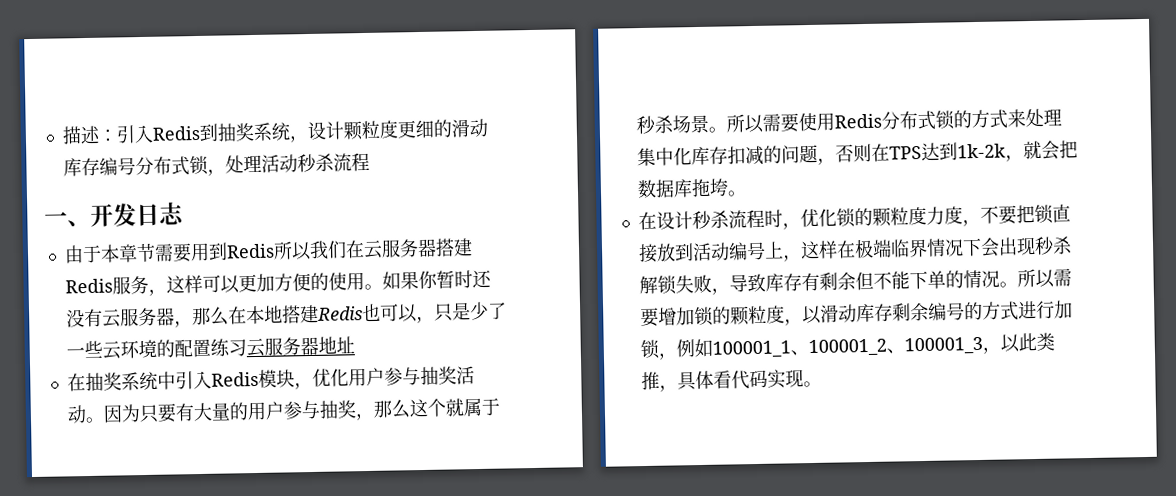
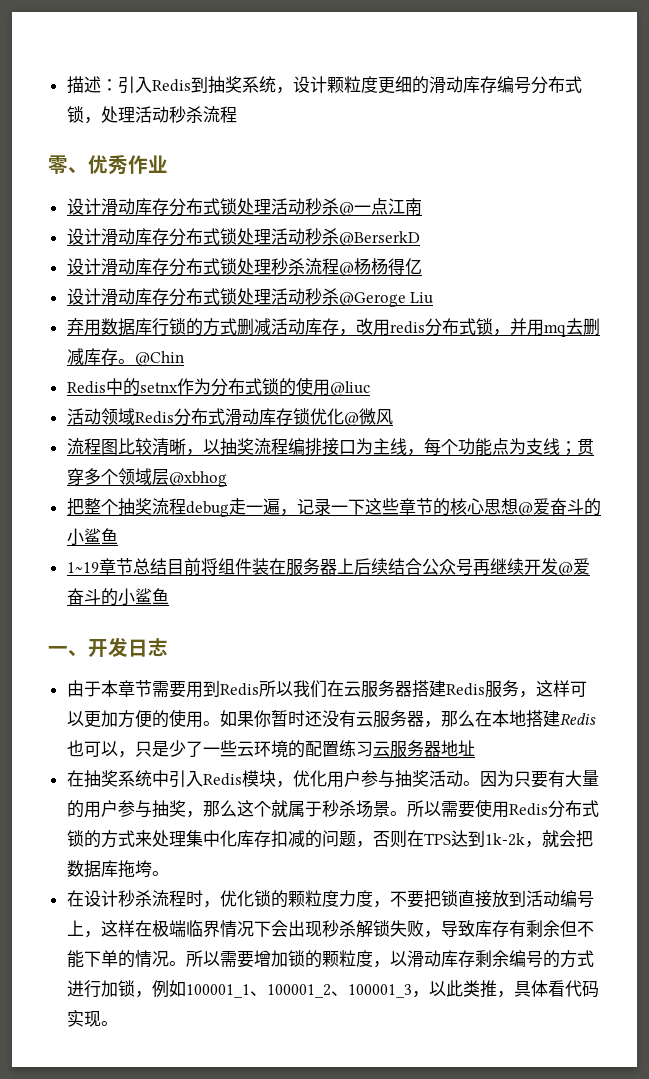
(370, 162) none -> [48,155,168,175] [66,198,422,216] [66,228,420,246] [66,258,422,276] [66,288,434,307] [66,318,600,337] [66,348,184,366] [66,377,370,396] [66,408,393,426] [66,438,594,456] [66,468,227,487] [66,498,601,517] [66,528,118,546] [66,558,590,576] [66,588,169,606] // 零、优秀作业 // 设计滑动库存分布式锁处理活动秒杀@一点江南 // 设计滑动库存分布式锁处理活动秒杀@BerserkD // 设计滑动库存分布式锁处理秒杀流程@杨杨得亿 // 设计滑动库存分布式锁处理活动秒杀@Geroge Liu // 弃用数据库行锁的方式删减活动库存，改用redis分布式锁，并用mq去删减库存。@Chin // Redis中的setnx作为分布式锁的使用@liuc // 活动领域Redis分布式滑动库存锁优化@微风 // 流程图比较清晰，以抽奖流程编排接口为主线，每个功能点为支线；贯穿多个领域层@xbhog // 把整个抽奖流程debug走一遍，记录一下这些章节的核心思想@爱奋斗的小鲨鱼 // 1~19章节总结目前将组件装在服务器上后续结合公众号再继续开发@爱奋斗的小鲨鱼

